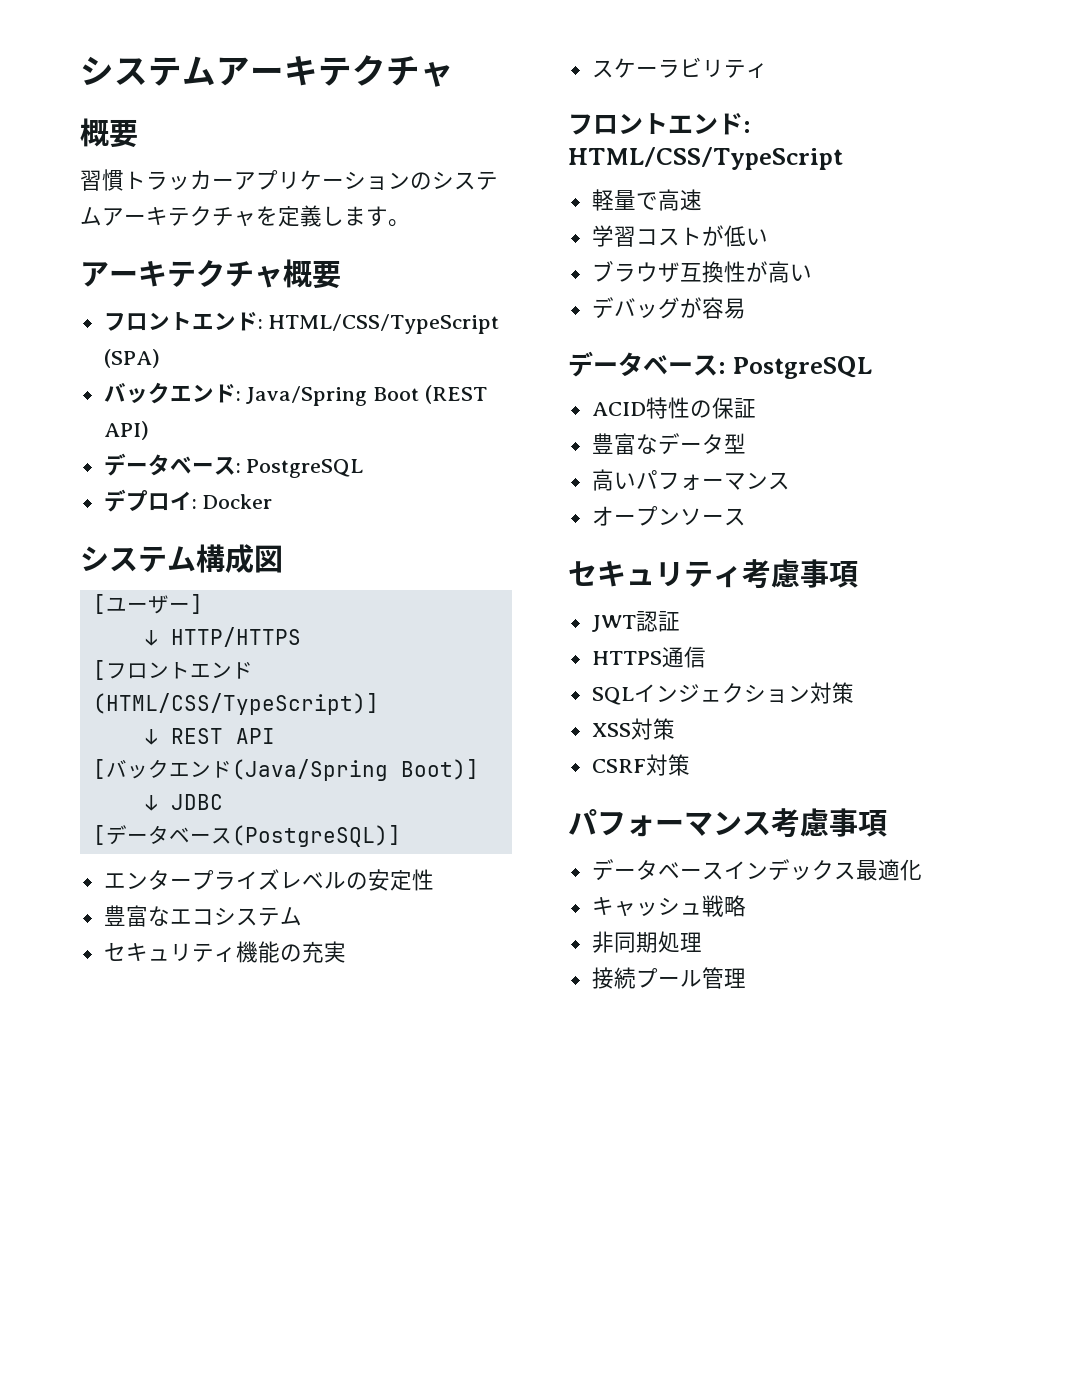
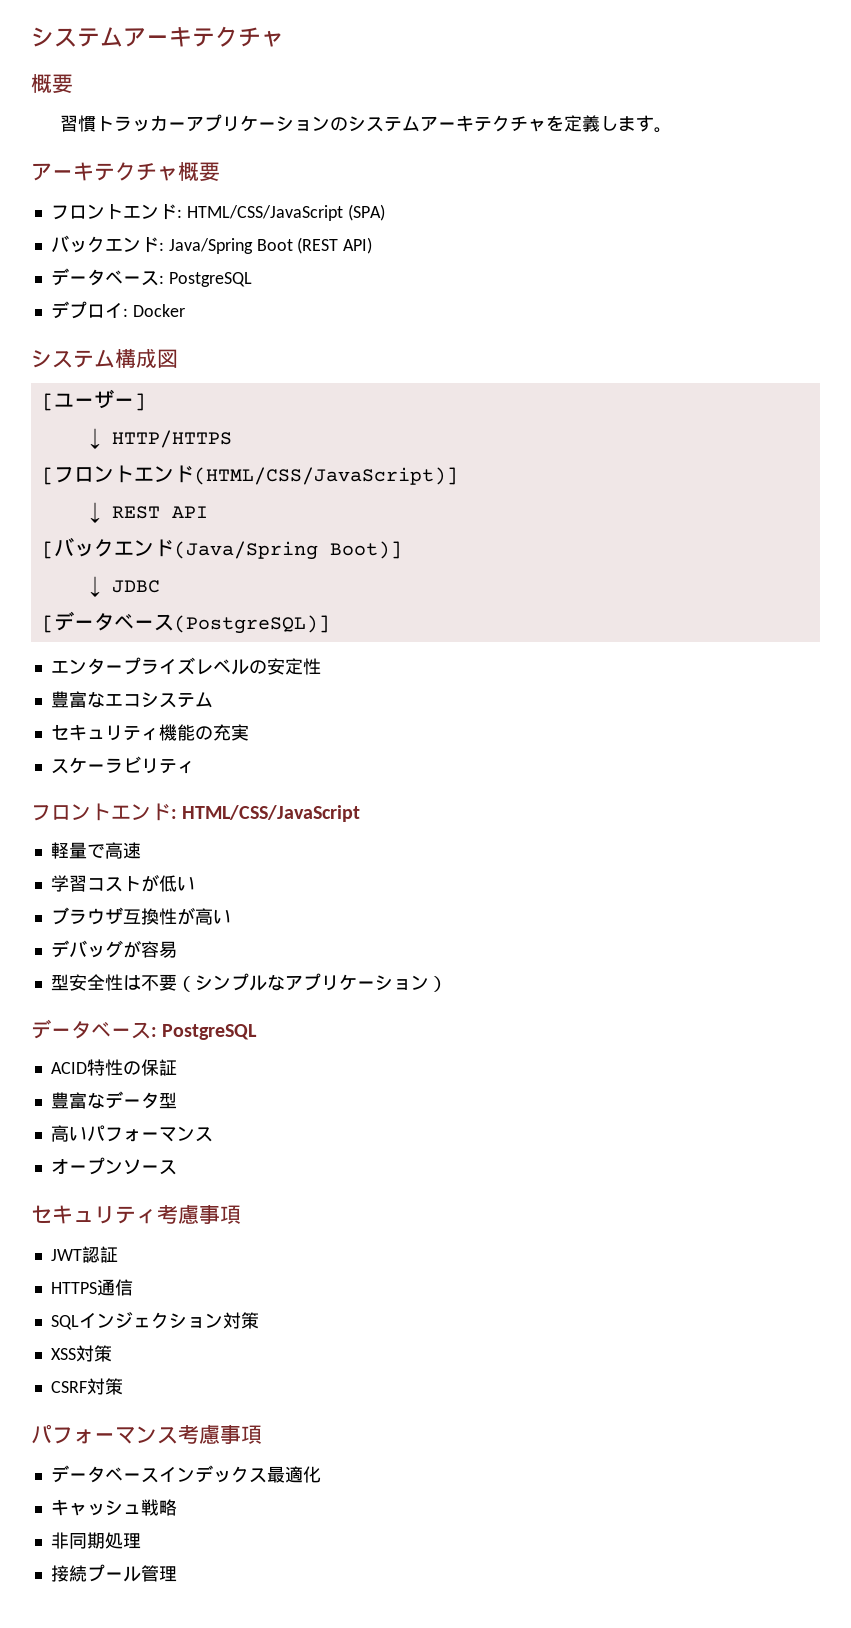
[268,314,500,334] HTML/CSS/TypeScript -> [186,205,343,221] HTML/CSS/JavaScript
[92,693,379,715] (HTML/CSS/TypeScript)] -> [193,467,458,485] (HTML/CSS/JavaScript)]
[568,147,843,170] HTML/CSS/TypeScript -> [182,805,361,822] HTML/CSS/JavaScript
(746, 308) none -> [50,973,447,992] // 型安全性は不要（シンプルなアプリケーション）

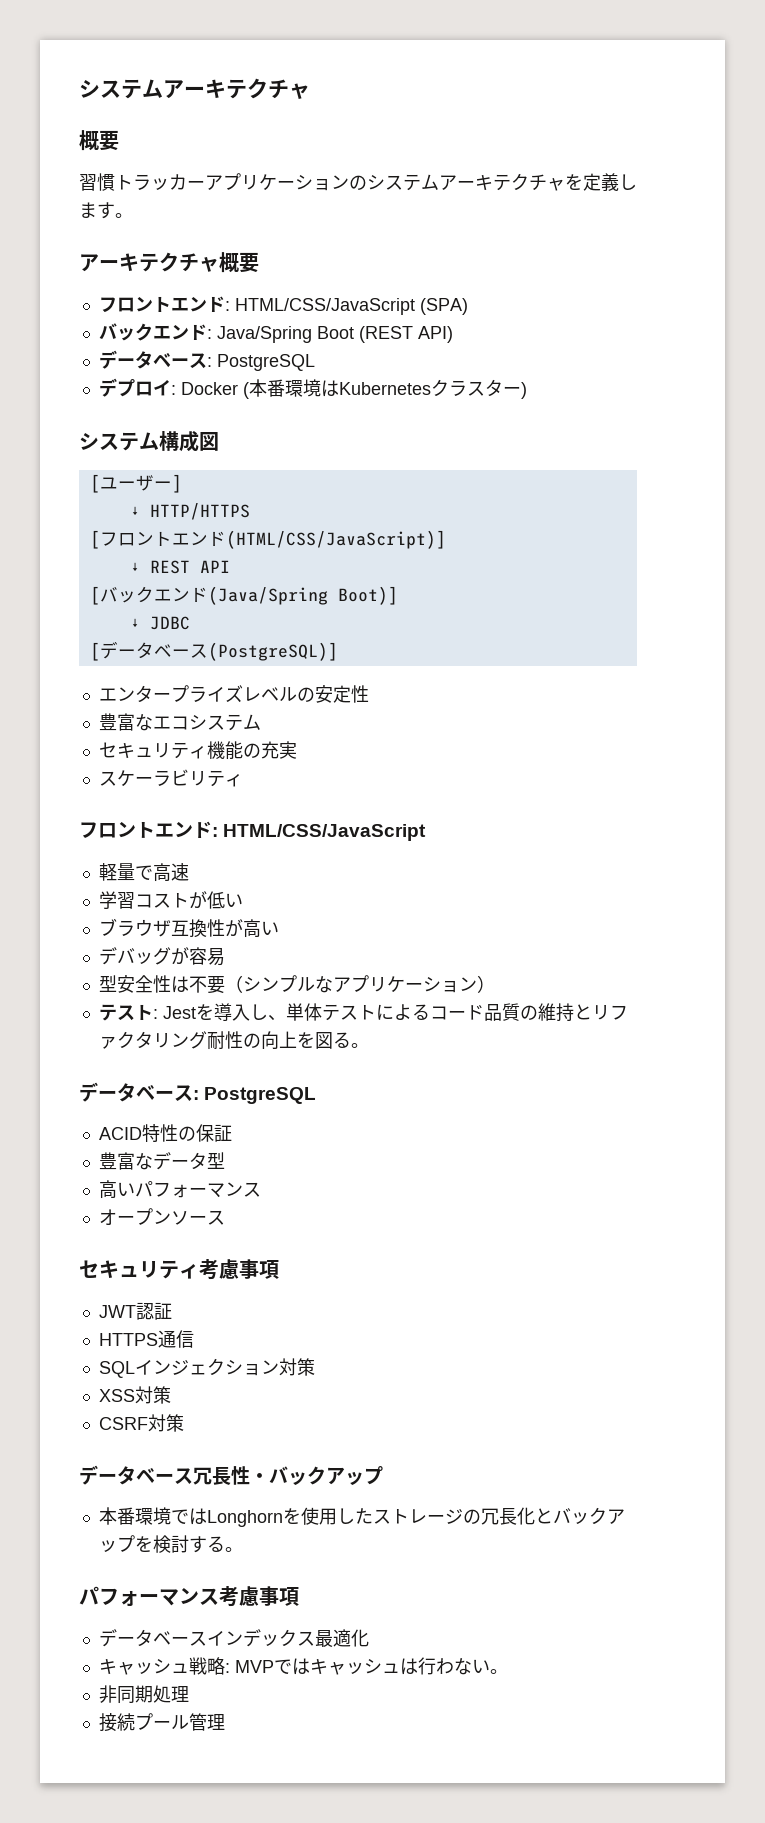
(185, 310) none -> [242,379,527,399] (本番環境はKubernetesクラスター)
(447, 984) none -> [98,1003,628,1022] [98,1031,369,1050] // テスト: Jestを導入し、単体テストによるコード品質の維持とリファクタリング耐性の向上を図る。
(123, 1386) none -> [79,1465,383,1485] [98,1507,625,1527] [98,1535,243,1553] // データベース冗長性・バックアップ // 本番環境ではLonghornを使用したストレージの冗長化とバックアップを検討する。
(177, 1507) none -> [224,1657,508,1675] : MVPではキャッシュは行わない。

